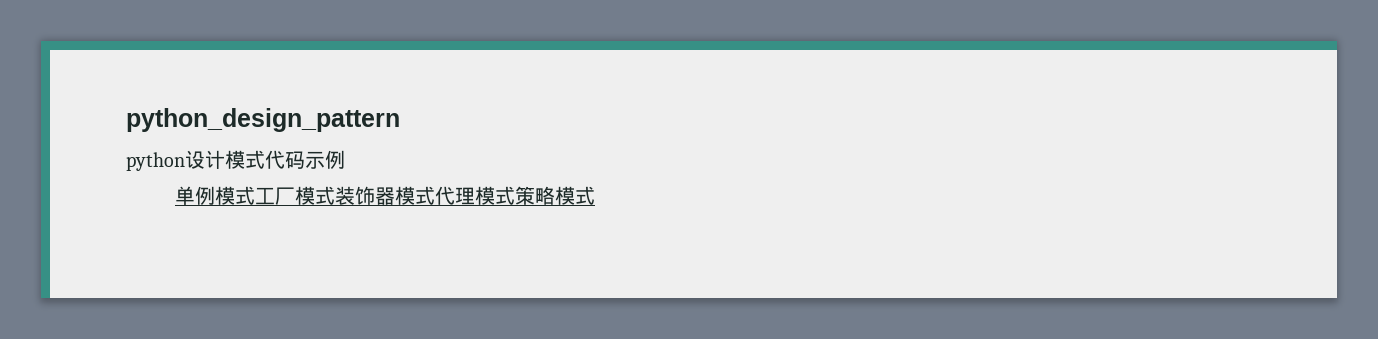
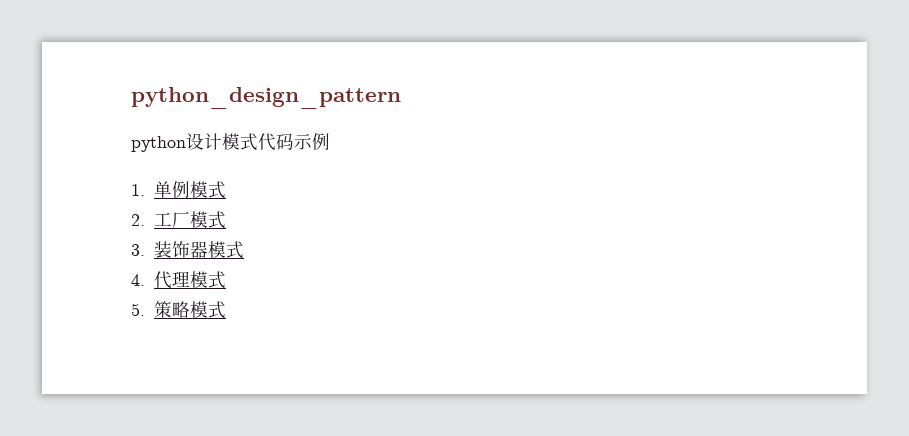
(345, 159) none -> [131,184,145,196] 1.
(255, 195) none -> [131,214,145,226] // 2.
(335, 195) none -> [131,244,145,256] // 3.
(435, 195) none -> [131,274,145,286] // 4.
(515, 195) none -> [131,303,145,316] // 5.

